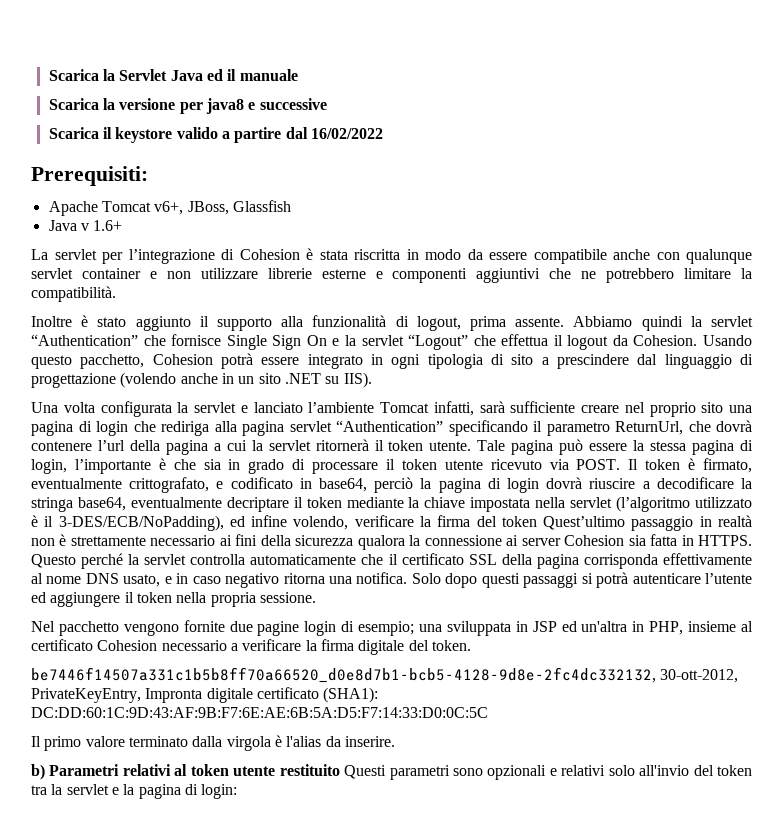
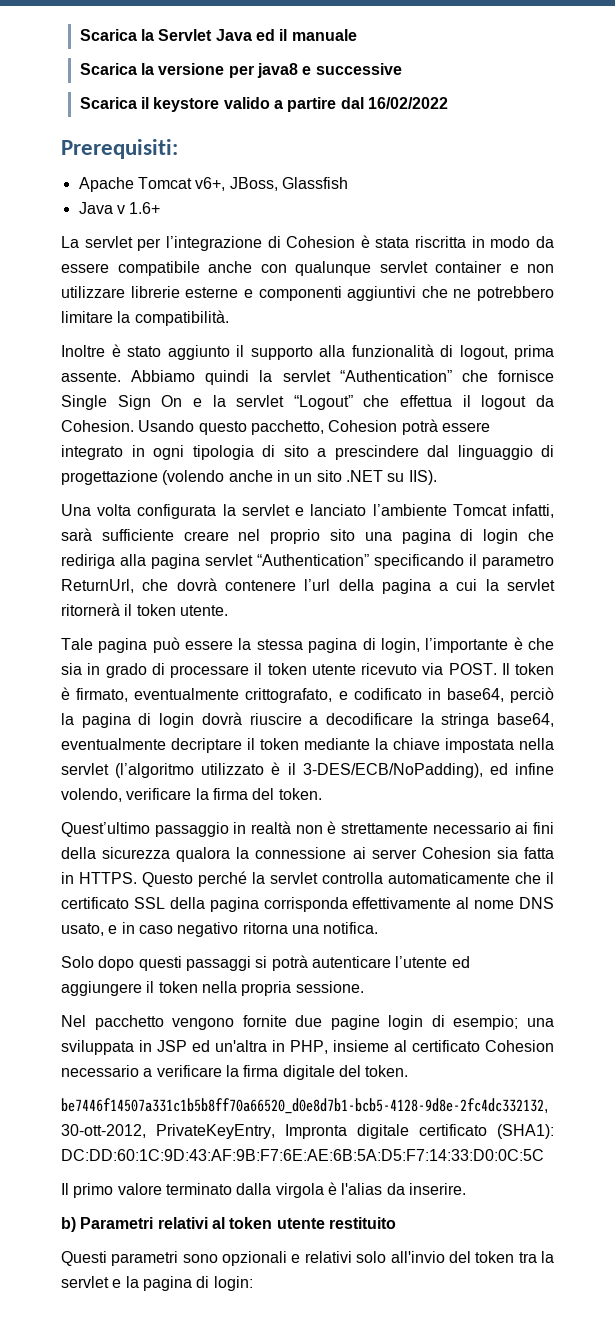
(472, 446) none -> (228, 610) //
[501,516,537,527] token -> [278,788,322,800] token. //
(408, 578) none -> (379, 928) //
(340, 770) none -> (396, 1223) //

